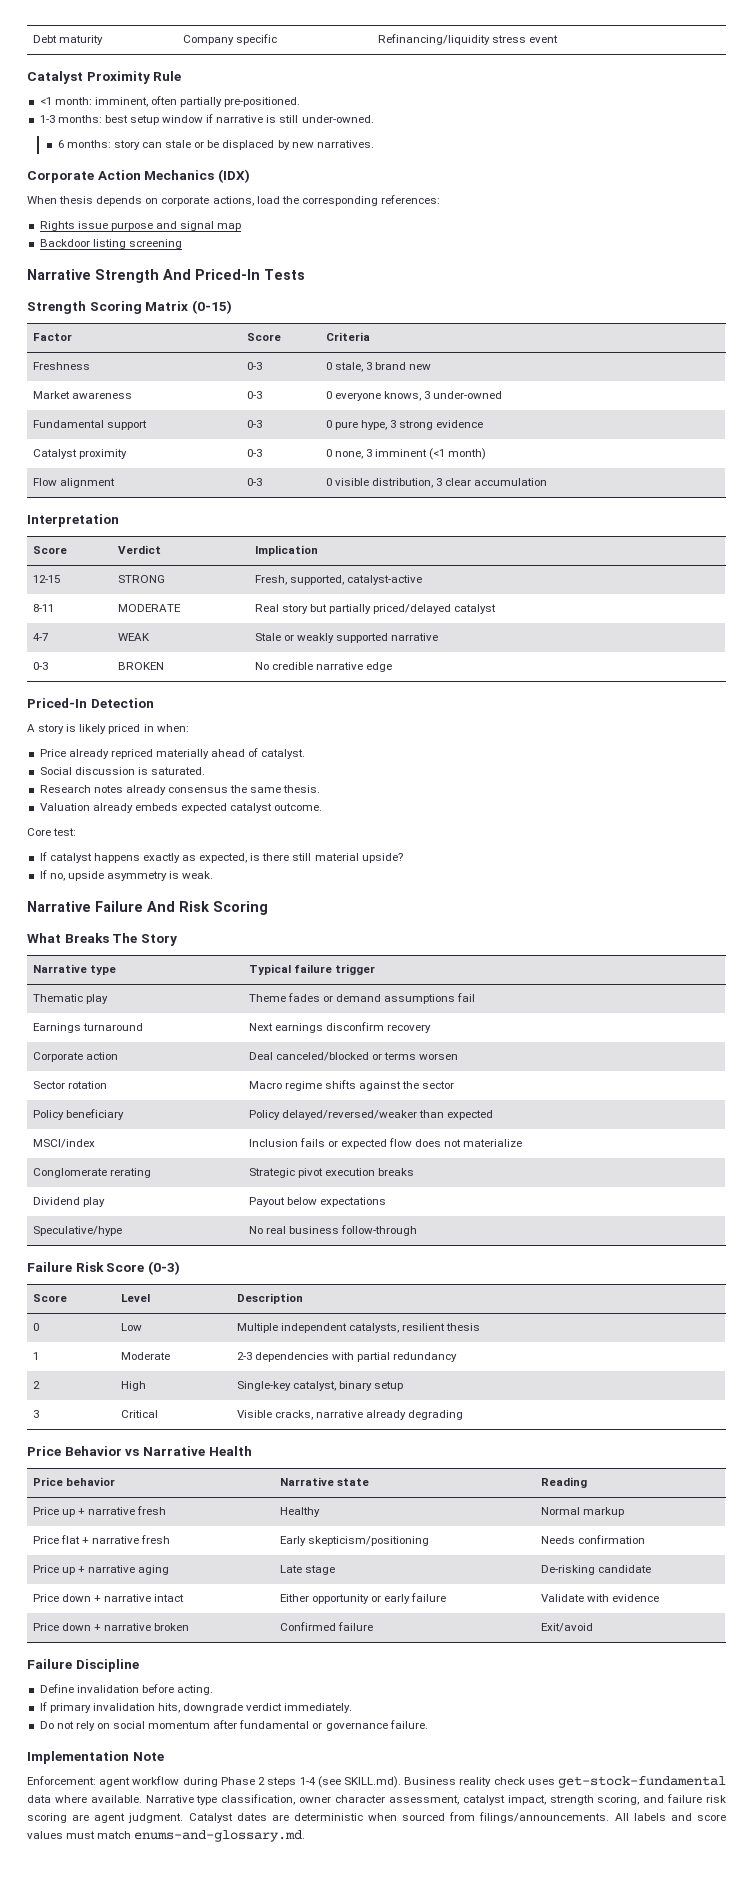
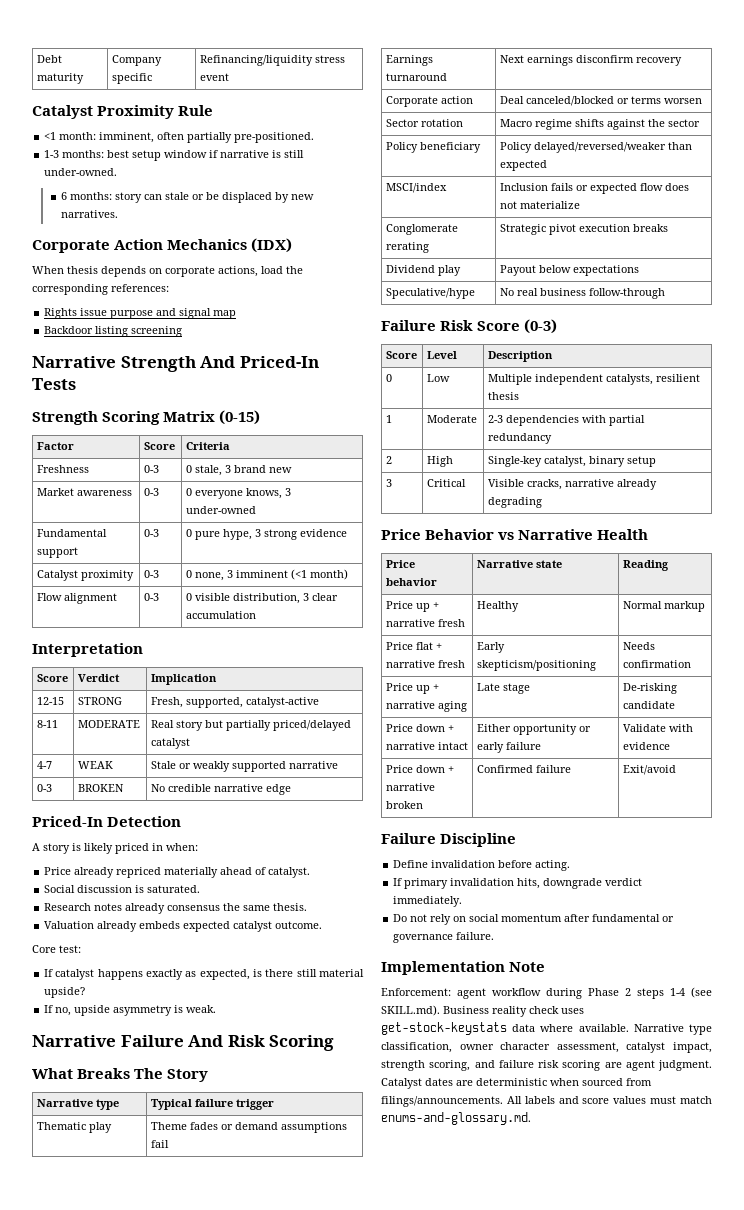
[558,1776,727,1788] get-stock-fundamental -> [381,1022,507,1035] get-stock-keystats

